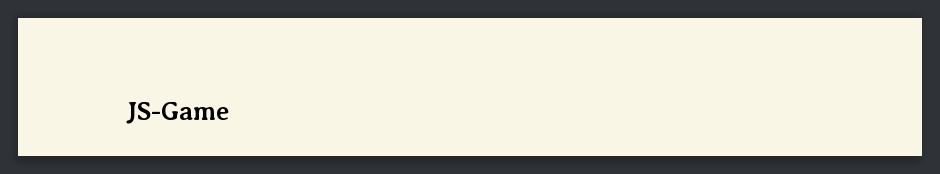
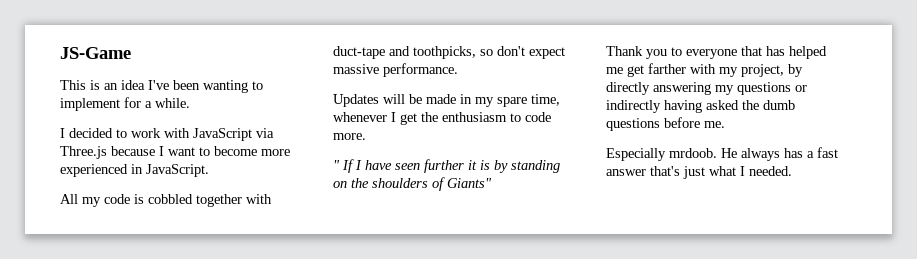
(229, 113) none -> [60,80,263,93] [60,97,190,111] [60,128,274,141] [60,146,290,159] [60,164,209,177] [60,194,272,207] [333,46,565,59] [333,63,458,77] [333,94,560,107] [333,112,551,125] [333,133,366,140] [333,159,560,173] [333,177,492,191] [606,46,827,59] [606,63,803,77] [606,82,807,95] [606,100,795,113] [606,117,725,131] [606,147,838,161] [606,166,792,179] // This is an idea I've been wanting to implement for a while. // I decided to work with JavaScript via Three.js because I want to become more experienced in JavaScript. // All my code is cobbled together with duct-tape and toothpicks, so don't expect massive performance. // Updates will be made in my spare time, whenever I get the enthusiasm to code more. // " If I have seen further it is by standing on the shoulders of Giants" // Thank you to everyone that has helped me get farther with my project, by directly answering my questions or indirectly having asked the dumb questions before me. // Especially mrdoob. He always has a fast answer that's just what I needed.

